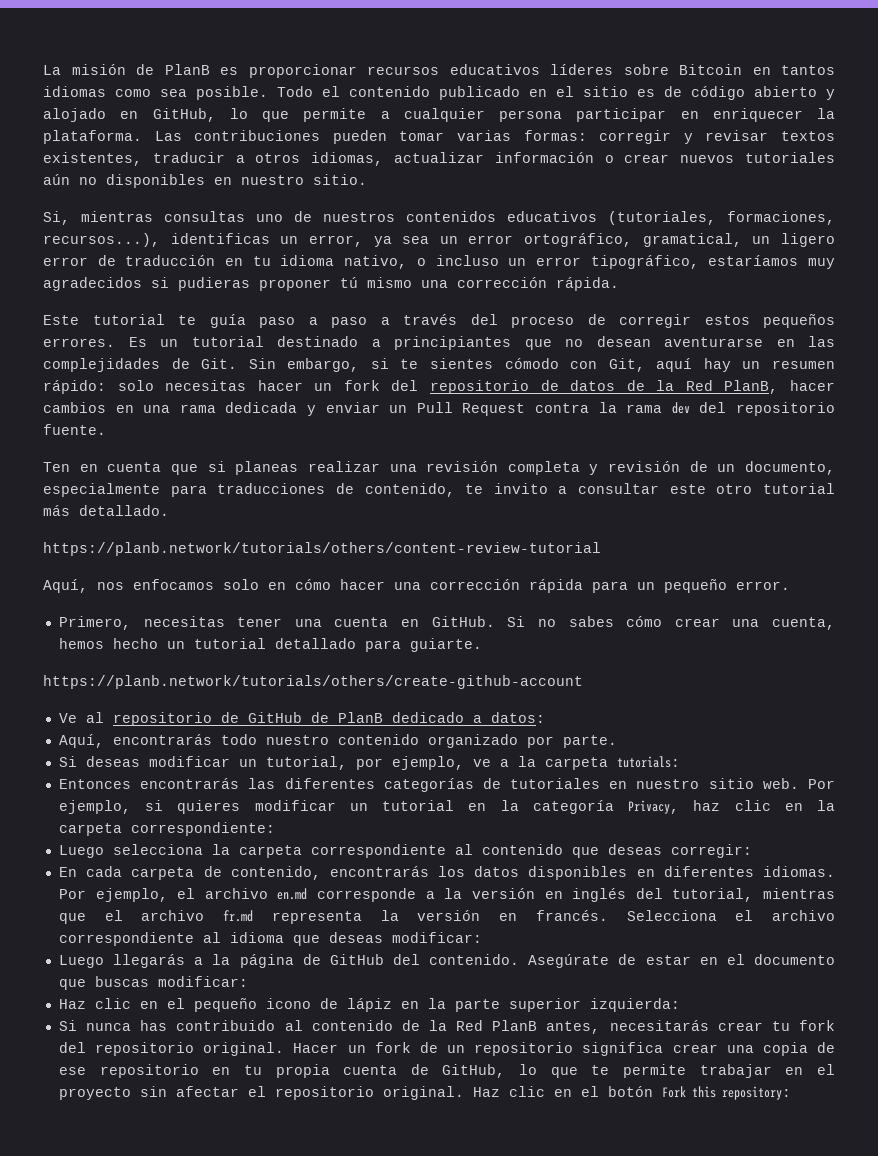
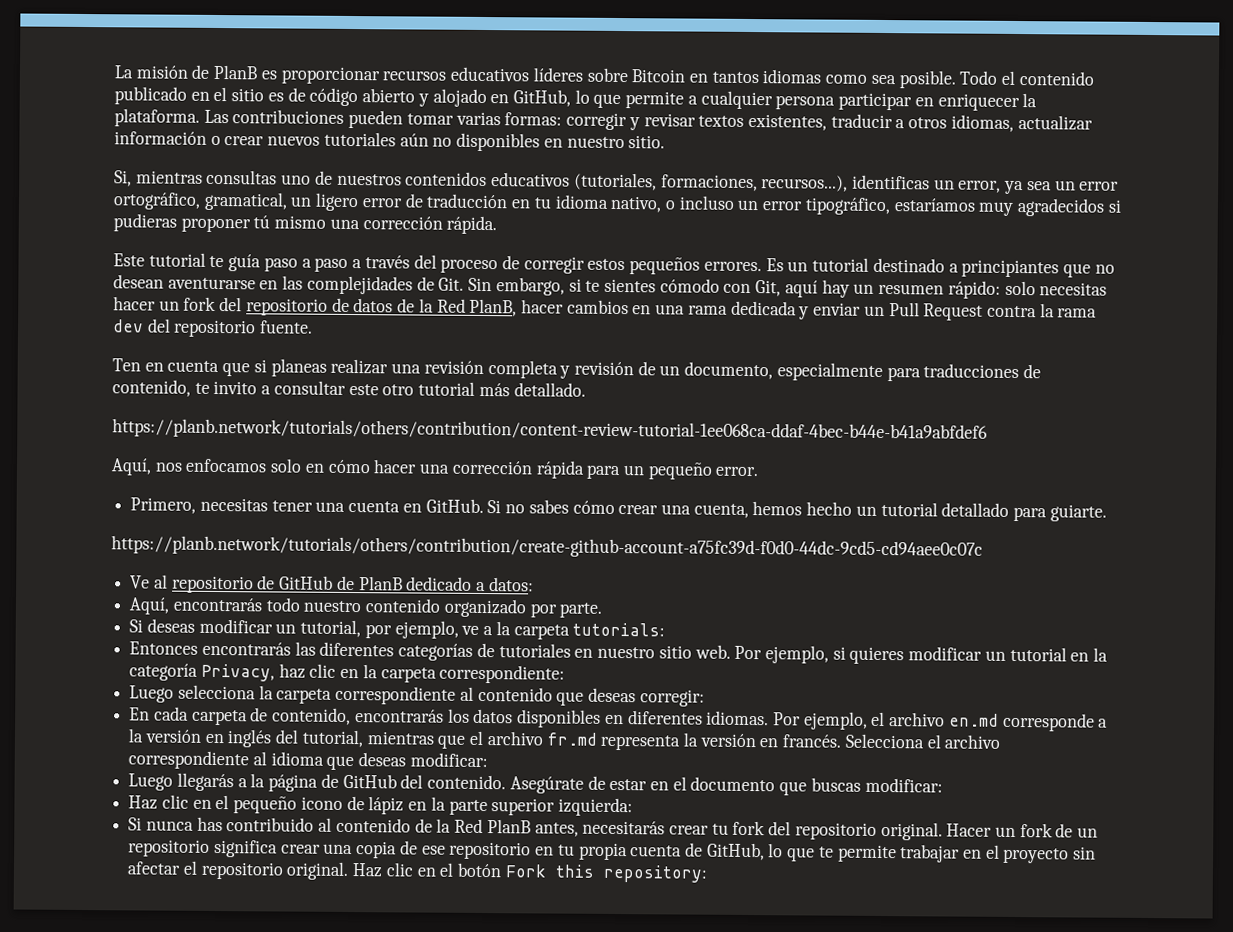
[43,542,601,556] https://planb.network/tutorials/others/content-review-tutorial -> [112,418,988,443] https://planb.network/tutorials/others/contribution/content-review-tutorial-1ee068ca-ddaf-4bec-b44e-b41a9abfdef6
[43,675,583,689] https://planb.network/tutorials/others/create-github-account -> [111,535,983,560] https://planb.network/tutorials/others/contribution/create-github-account-a75fc39d-f0d0-44dc-9cd5-cd94aee0c07c

